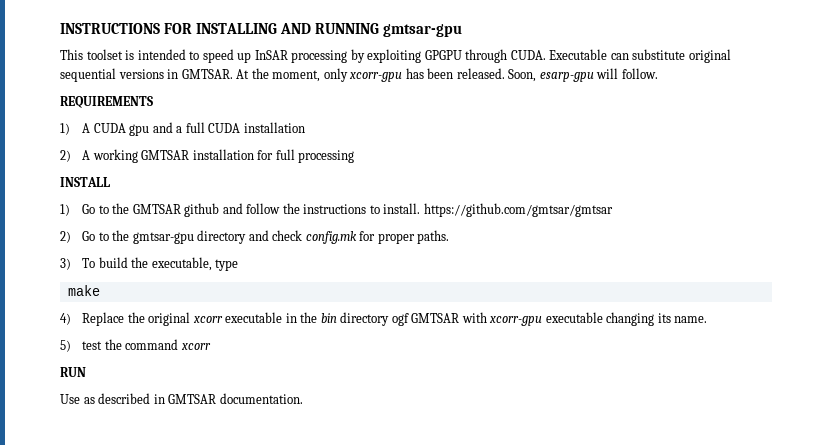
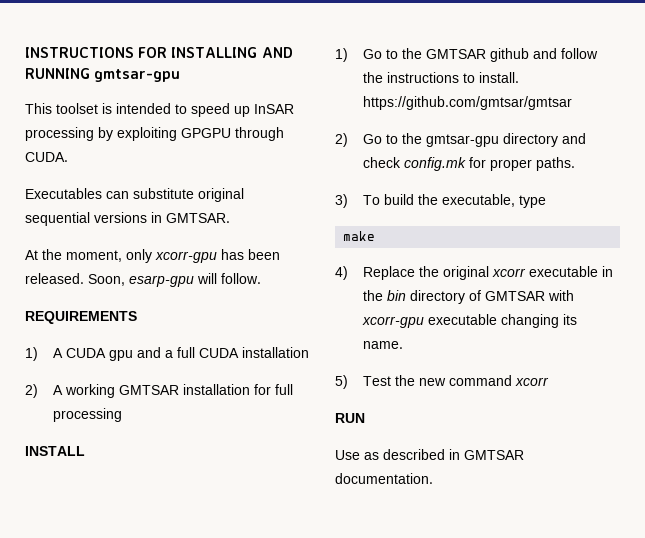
[549,49,608,60] Executable -> [25,188,102,199] // Executables
(233, 74) none -> (230, 218) //
[391,313,409,326] ogf -> [468,290,481,301] of
[82,339,122,350] test the -> [362,375,446,386] Test the new

